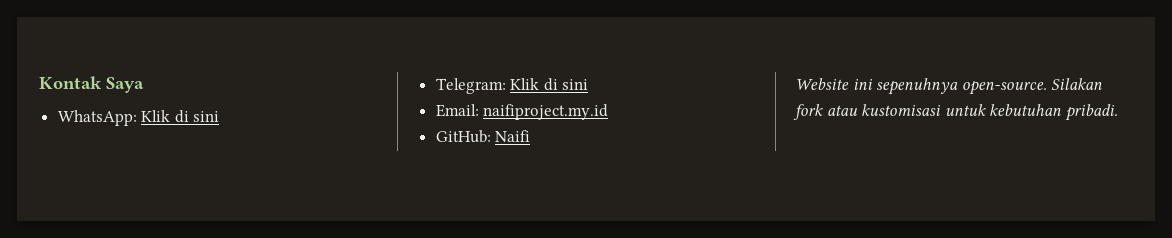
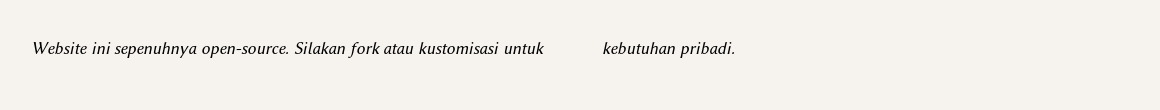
[39,76,144,93] [57,110,220,126] [435,78,589,94] [435,104,609,120] [435,130,531,143] Kontak Saya // WhatsApp: Klik di sini // Telegram: Klik di sini // Email: naifiproject.my.id // GitHub: Naifi // -> (31, 48) none

